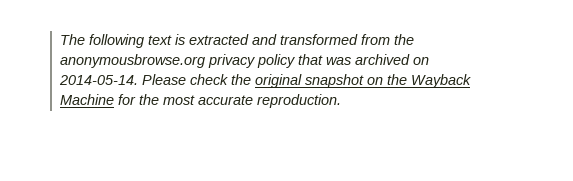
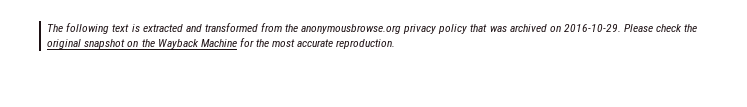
[59,75,139,85] 2014-05-14. -> [563,24,621,32] 2016-10-29.

